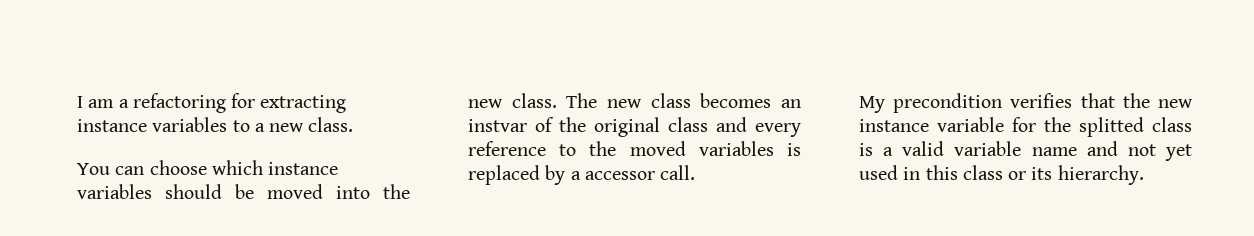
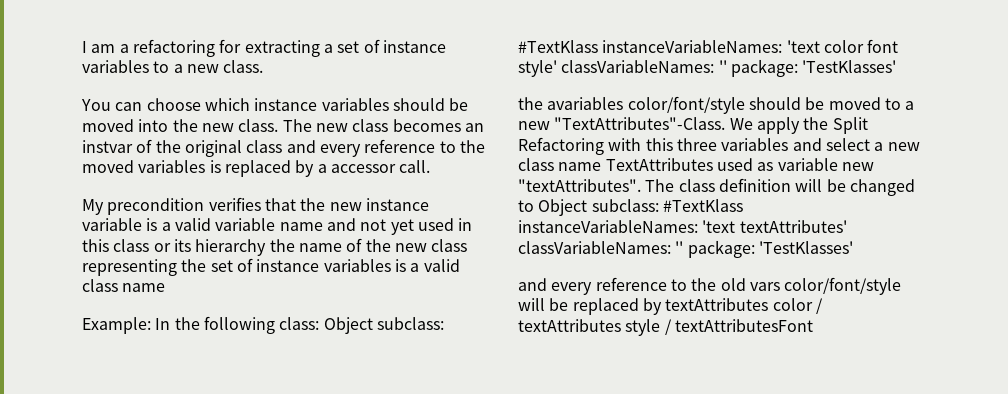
(347, 104) none -> [323,39,380,53] a set of
[1012,117,1192,137] for the splitted class -> (142, 224) none
[1057,165,1144,185] hierarchy. -> [195,238,468,256] [82,258,460,276] [82,279,166,292] [82,316,444,334] [518,39,899,53] [518,59,897,77] [518,96,915,114] [518,117,868,134] [518,137,920,155] [518,158,874,171] [518,178,915,196] [518,199,743,216] [518,220,847,233] [518,240,853,258] [518,277,902,295] [518,298,823,315] [518,319,813,336] hierarchy the name of the new class representing the set of instance variables is a valid class name // Example: In the following class: Object subclass: #TextKlass instanceVariableNames: 'text color font style' classVariableNames: '' package: 'TestKlasses' // the avariables color/font/style should be moved to a new "TextAttributes"-Class. We apply the Split Refactoring with this three variables and select a new class name TextAttributes used as variable new "textAttributes". The class definition will be changed to Object subclass: #TextKlass instanceVariableNames: 'text textAttributes' classVariableNames: '' package: 'TestKlasses' // and every reference to the old vars color/font/style will be replaced by textAttributes color / textAttributes style / textAttributesFont

